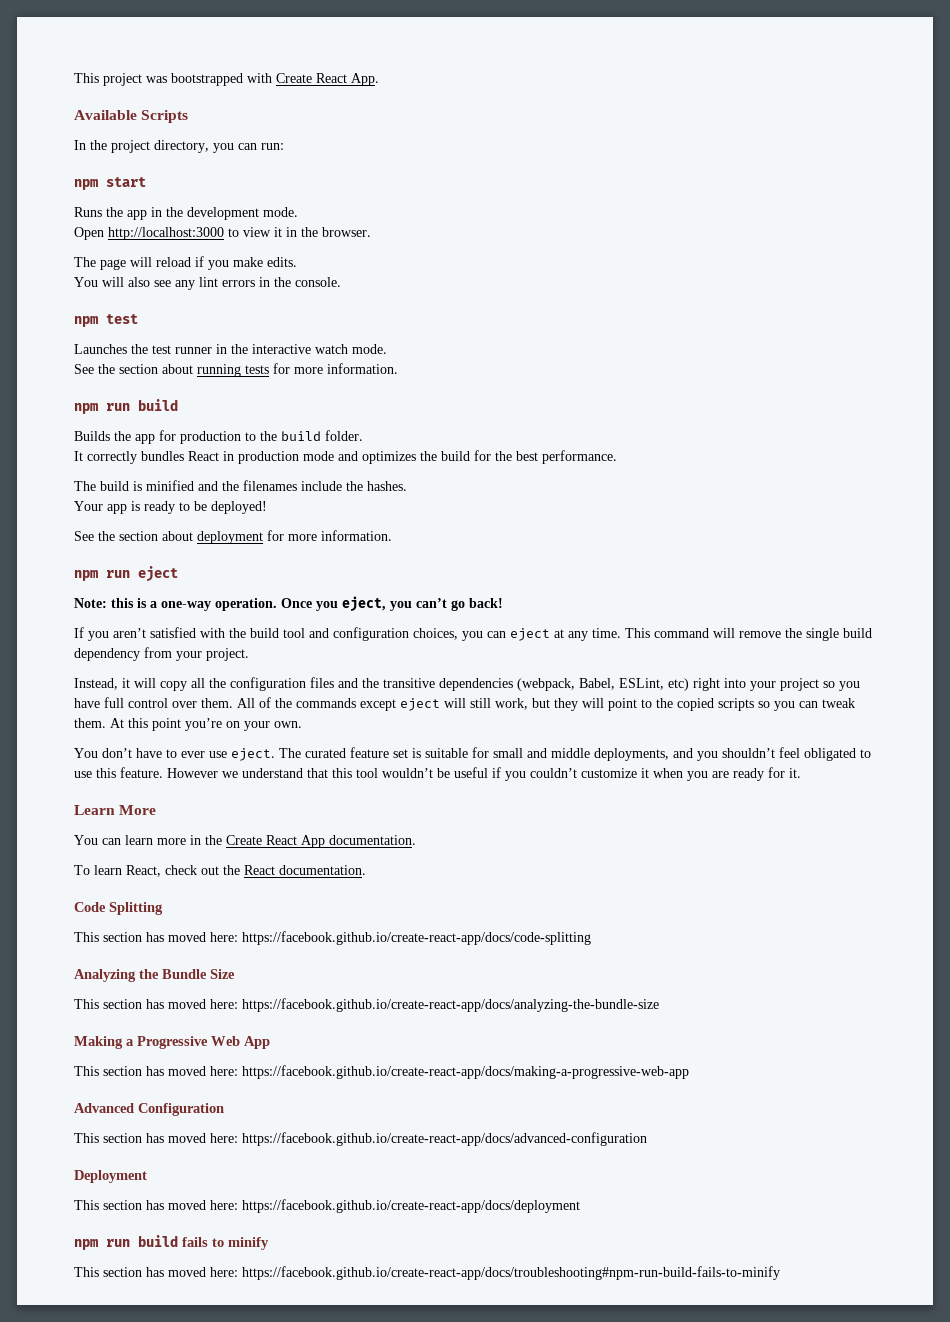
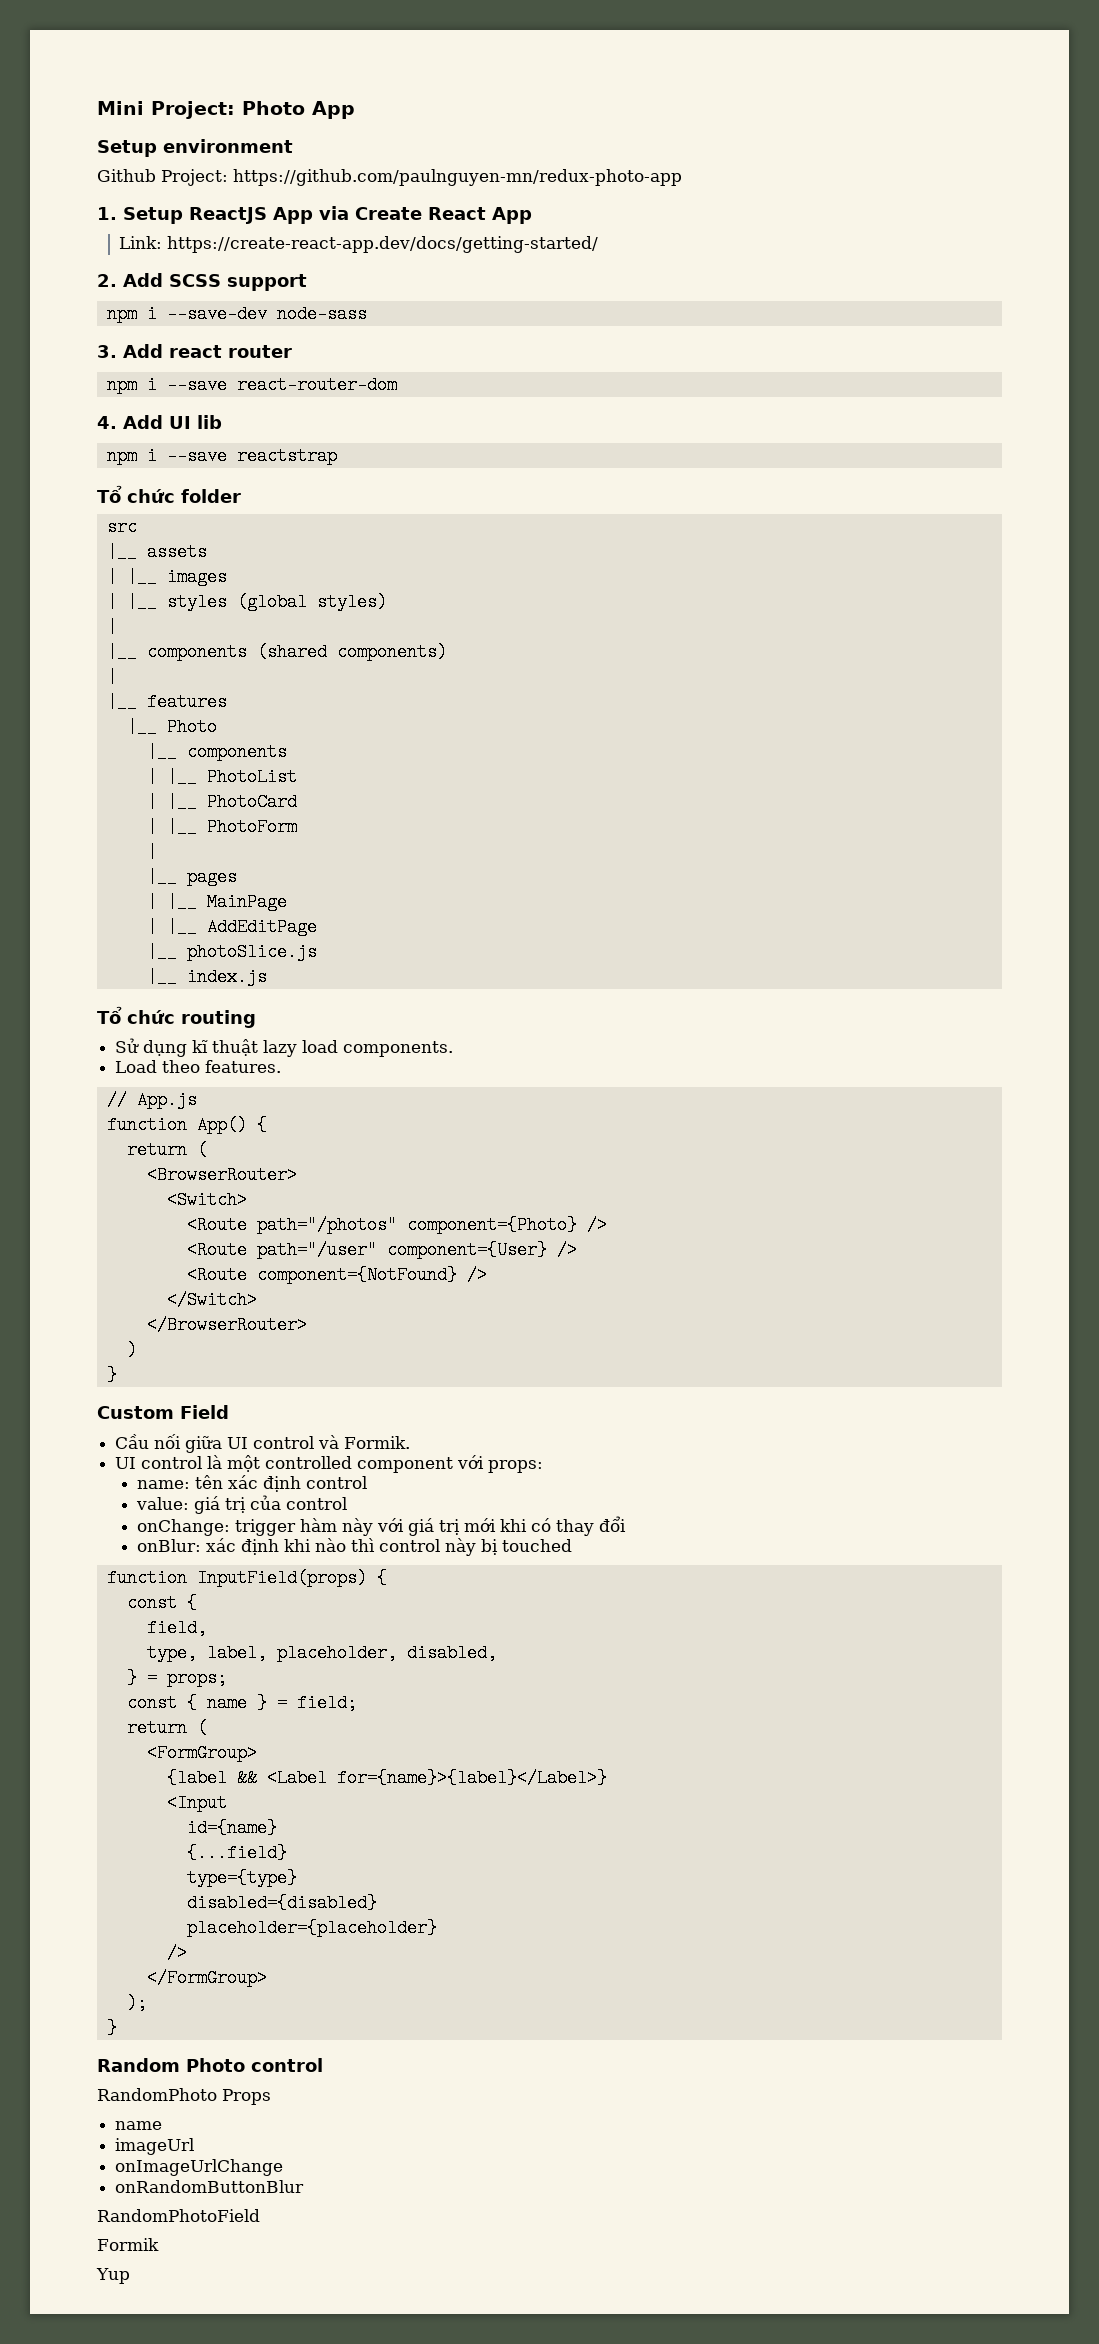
[74,73,379,86] [74,110,189,123] [74,140,284,153] [74,177,146,190] [74,207,298,220] [74,227,371,240] [74,256,297,270] [74,277,341,290] [74,314,138,327] [74,344,387,354] [74,363,398,377] [74,399,178,414] [74,430,363,444] [74,450,617,464] [74,480,407,491] [74,501,267,514] [74,530,392,544] [74,566,178,582] [74,596,503,612] [74,627,872,641] [74,647,249,661] [74,677,860,691] [74,697,855,711] [74,718,302,731] [74,747,871,761] [74,767,801,781] [74,805,157,815] [74,835,416,848] [74,865,366,877] [74,902,163,915] [74,931,591,945] [74,969,235,982] [74,998,659,1012] [74,1036,270,1049] [74,1065,689,1079] [74,1103,224,1116] [74,1132,647,1146] [74,1170,147,1183] [74,1199,580,1213] [74,1235,269,1250] [74,1266,780,1280] This project was bootstrapped with Create React App. // Available Scripts // In the project directory, you can run: // npm start // Runs the app in the development mode. // Open http://localhost:3000 to view it in the browser. // The page will reload if you make edits. // You will also see any lint errors in the console. // npm test // Launches the test runner in the interactive watch mode. // See the section about running tests for more information. // npm run build // Builds the app for production to the build folder. // It correctly bundles React in production mode and optimizes the build for the best performance. // The build is minified and the filenames include the hashes. // Your app is ready to be deployed! // See the section about deployment for more information. // npm run eject // Note: this is a one-way operation. Once you eject, you can’t go back! // If you aren’t satisfied with the build tool and configuration choices, you can eject at any time. This command will remove the single build dependency from your project. // Instead, it will copy all the configuration files and the transitive dependencies (webpack, Babel, ESLint, etc) right into your project so you have full control over them. All of the commands except eject will still work, but they will point to the copied scripts so you can tweak them. At this point you’re on your own. // You don’t have to ever use eject. The curated feature set is suitable for small and middle deployments, and you shouldn’t feel obligated to use this feature. However we understand that this tool wouldn’t be useful if you couldn’t customize it when you are ready for it. // Learn More // You can learn more in the Create React App documentation. // To learn React, check out the React documentation. // Code Splitting // This section has moved here: https://facebook.github.io/create-react-app/docs/code-splitting // Analyzing the Bundle Size // This section has moved here: https://facebook.github.io/create-react-app/docs/analyzing-the-bundle-size // Making a Progressive Web App // This section has moved here: https://facebook.github.io/create-react-app/docs/making-a-progressive-web-app // Advanced Configuration // This section has moved here: https://facebook.github.io/create-react-app/docs/advanced-configuration // Deployment // This section has moved here: https://facebook.github.io/create-react-app/docs/deployment // npm run build fails to minify // This section has moved here: https://facebook.github.io/create-react-app/docs/troubleshooting#npm-run-build-fails-to-minify -> [97,101,355,119] [97,139,293,157] [97,169,682,186] [97,206,532,224] [119,236,599,253] [97,273,307,291] [106,305,367,323] [97,344,292,358] [106,376,397,394] [97,415,222,429] [106,447,337,465] [97,485,241,503] [106,518,137,536] [106,543,207,561] [106,568,227,586] [106,593,387,611] [106,618,117,636] [106,643,447,661] [106,668,117,686] [106,693,227,711] [126,718,217,736] [146,743,287,761] [146,768,297,786] [146,793,297,811] [146,818,297,836] [146,843,157,861] [146,868,237,886] [146,893,287,911] [146,918,317,936] [146,943,317,961] [146,968,267,986] [97,1006,256,1028] [115,1038,454,1057] [115,1060,282,1073] [106,1091,197,1109] [106,1116,267,1134] [126,1141,207,1159] [146,1166,297,1184] [166,1191,247,1209] [186,1216,607,1234] [186,1241,577,1259] [186,1266,487,1284] [166,1291,257,1309] [146,1316,307,1334] [126,1341,137,1359] [106,1366,117,1384] [97,1405,229,1419] [115,1434,411,1453] [115,1455,544,1473] [137,1475,368,1492] [136,1495,348,1514] [137,1516,627,1536] [137,1538,573,1556] [106,1569,387,1587] [126,1594,197,1612] [146,1619,207,1637] [146,1644,497,1662] [126,1669,227,1687] [126,1694,357,1712] [126,1719,207,1737] [146,1744,257,1762] [166,1769,607,1787] [166,1794,227,1812] [186,1819,277,1837] [186,1844,287,1862] [186,1869,297,1887] [186,1894,377,1912] [186,1919,437,1937] [166,1944,187,1962] [146,1969,267,1987] [126,1994,147,2012] [106,2019,117,2037] [97,2058,323,2072] [97,2088,271,2105] [115,2121,163,2130] [115,2138,195,2155] [115,2159,284,2176] [115,2180,305,2193] [97,2209,260,2222] [97,2238,159,2251] [96,2268,130,2284] Mini Project: Photo App // Setup environment // Github Project: https://github.com/paulnguyen-mn/redux-photo-app // 1. Setup ReactJS App via Create React App // Link: https://create-react-app.dev/docs/getting-started/ // 2. Add SCSS support // npm i --save-dev node-sass // 3. Add react router // npm i --save react-router-dom // 4. Add UI lib // npm i --save reactstrap // Tổ chức folder // src // |__ assets // | |__ images // | |__ styles (global styles) // | // |__ components (shared components) // | // |__ features // |__ Photo // |__ components // | |__ PhotoList // | |__ PhotoCard // | |__ PhotoForm // | // |__ pages // | |__ MainPage // | |__ AddEditPage // |__ photoSlice.js // |__ index.js // Tổ chức routing // Sử dụng kĩ thuật lazy load components. // Load theo features. // // App.js // function App() { // return ( // <BrowserRouter> // <Switch> // <Route path="/photos" component={Photo} /> // <Route path="/user" component={User} /> // <Route component={NotFound} /> // </Switch> // </BrowserRouter> // ) // } // Custom Field // Cầu nối giữa UI control và Formik. // UI control là một controlled component với props: // name: tên xác định control // value: giá trị của control // onChange: trigger hàm này với giá trị mới khi có thay đổi // onBlur: xác định khi nào thì control này bị touched // function InputField(props) { // const { // field, // type, label, placeholder, disabled, // } = props; // const { name } = field; // return ( // <FormGroup> // {label && <Label for={name}>{label}</Label>} // <Input // id={name} // {...field} // type={type} // disabled={disabled} // placeholder={placeholder} // /> // </FormGroup> // ); // } // Random Photo control // RandomPhoto Props // name // imageUrl // onImageUrlChange // onRandomButtonBlur // RandomPhotoField // Formik // Yup

